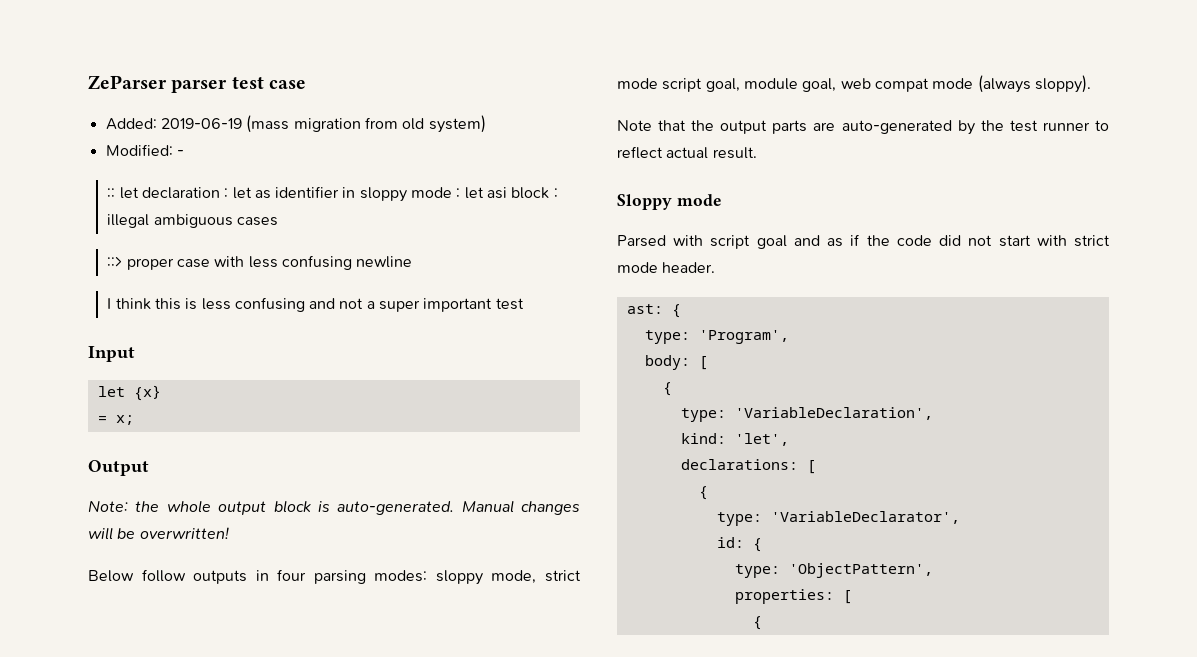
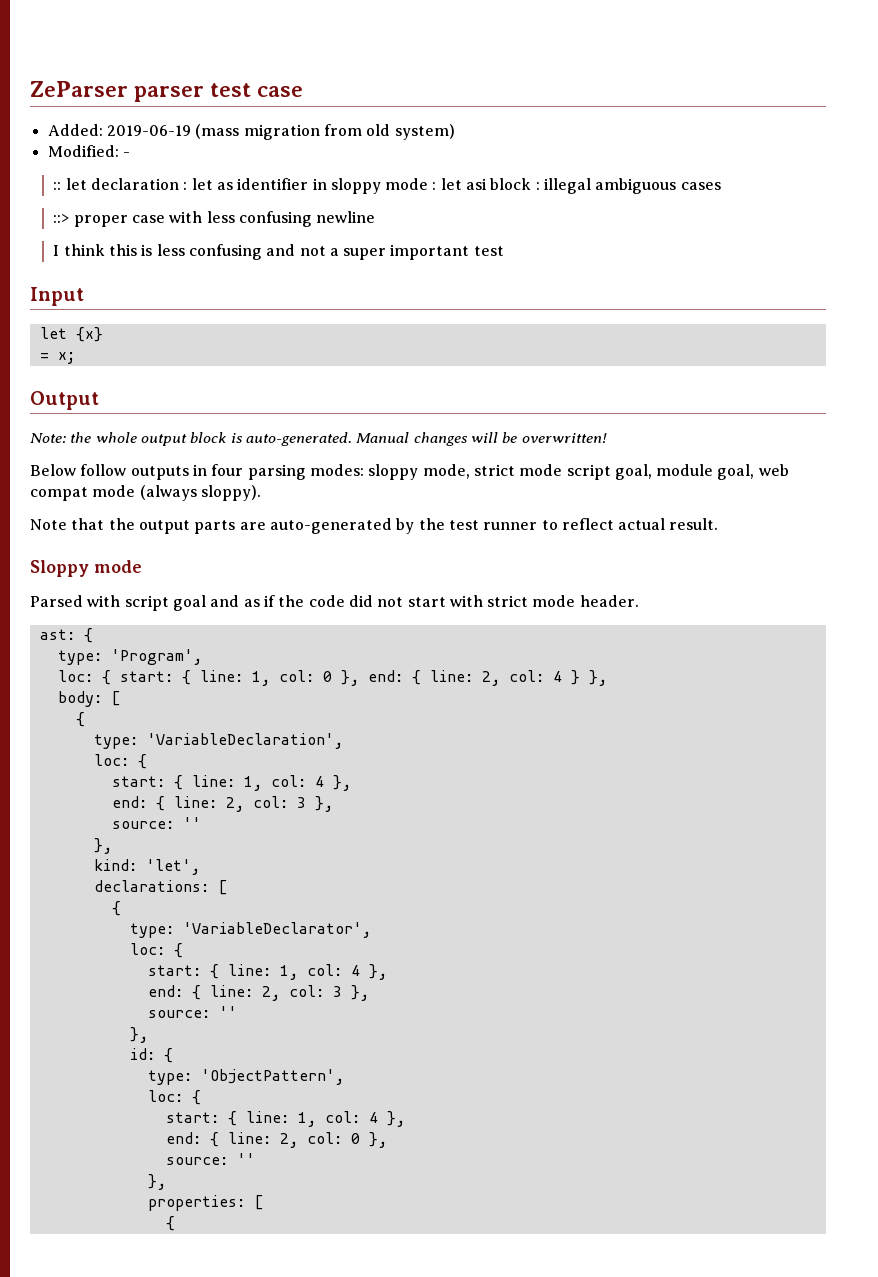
(789, 337) none -> [57,670,607,686] // loc: { start: { line: 1, col: 0 }, end: { line: 2, col: 4 } },
(933, 413) none -> [93,754,147,769] [111,775,351,791] [111,796,333,812] [111,817,201,829] [93,838,112,854] // loc: { // start: { line: 1, col: 4 }, // end: { line: 2, col: 3 }, // source: '' // },
[716,537,762,552] [734,563,933,578] id: { // type: 'ObjectPattern', -> [129,943,183,958] [147,964,387,980] [147,985,369,1001] [147,1006,237,1018] [129,1027,148,1043] [129,1048,173,1063] [147,1069,344,1085] [147,1090,201,1105] [165,1111,405,1127] [165,1132,387,1148] [165,1153,255,1165] [147,1174,166,1190] loc: { // start: { line: 1, col: 4 }, // end: { line: 2, col: 3 }, // source: '' // }, // id: { // type: 'ObjectPattern', // loc: { // start: { line: 1, col: 4 }, // end: { line: 2, col: 0 }, // source: '' // },

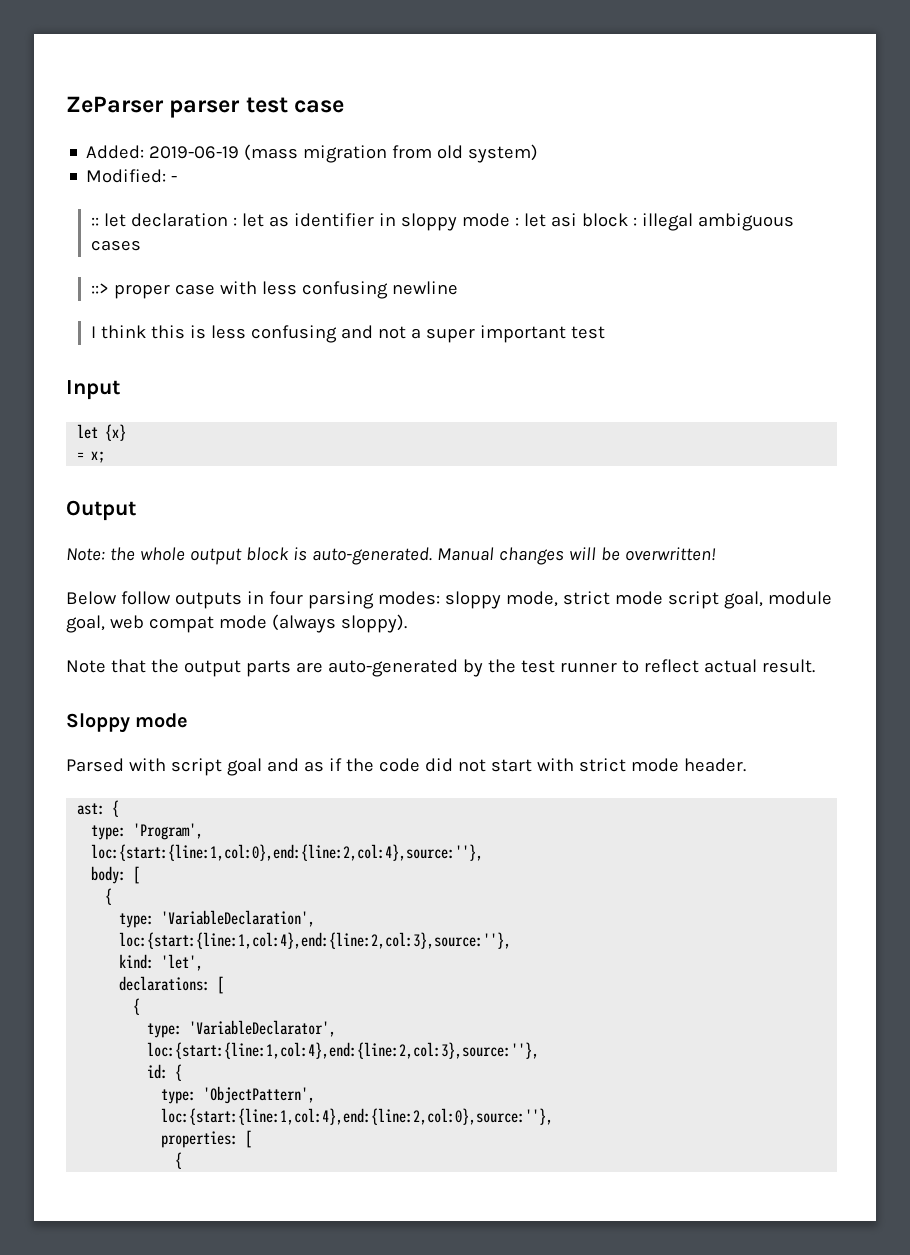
[57,670,607,686] loc: { start: { line: 1, col: 0 }, end: { line: 2, col: 4 } }, -> [91,844,484,861] loc:{start:{line:1,col:0},end:{line:2,col:4},source:''},
[93,754,147,769] [111,775,351,791] [111,796,333,812] [111,817,201,829] [93,838,112,854] loc: { // start: { line: 1, col: 4 }, // end: { line: 2, col: 3 }, // source: '' // }, -> [119,932,512,949] loc:{start:{line:1,col:4},end:{line:2,col:3},source:''},
[129,943,183,958] [147,964,387,980] [147,985,369,1001] [147,1006,237,1018] [129,1027,148,1043] [129,1048,173,1063] [147,1069,344,1085] [147,1090,201,1105] [165,1111,405,1127] [165,1132,387,1148] [165,1153,255,1165] [147,1174,166,1190] loc: { // start: { line: 1, col: 4 }, // end: { line: 2, col: 3 }, // source: '' // }, // id: { // type: 'ObjectPattern', // loc: { // start: { line: 1, col: 4 }, // end: { line: 2, col: 0 }, // source: '' // }, -> [147,1042,540,1059] [147,1064,183,1081] [161,1086,316,1104] [161,1108,554,1125] loc:{start:{line:1,col:4},end:{line:2,col:3},source:''}, // id: { // type: 'ObjectPattern', // loc:{start:{line:1,col:4},end:{line:2,col:0},source:''},

